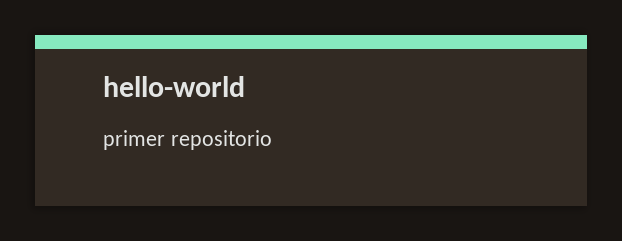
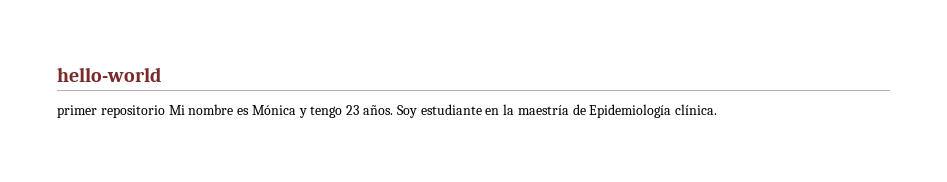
(272, 140) none -> [168,104,718,118] Mi nombre es Mónica y tengo 23 años. Soy estudiante en la maestría de Epidemiología clínica.

